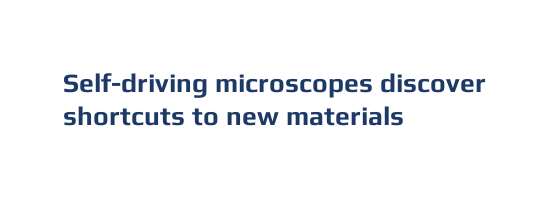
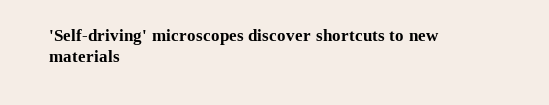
[63,73,208,98] Self-driving -> [49,29,147,45] 'Self-driving'

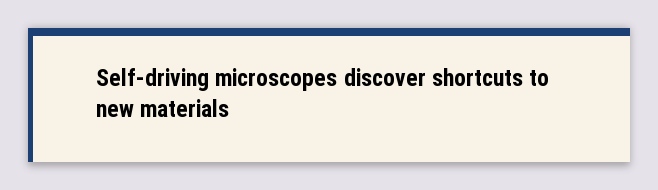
[49,29,147,45] 'Self-driving' -> [96,68,209,91] Self-driving

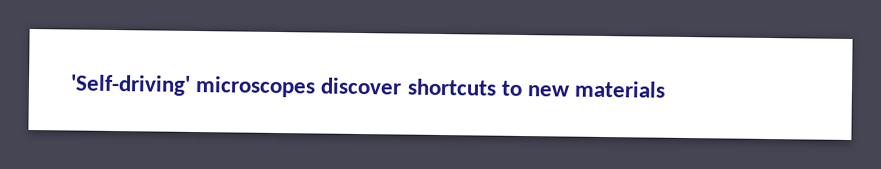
[96,68,209,91] Self-driving -> [70,74,191,96] 'Self-driving'

